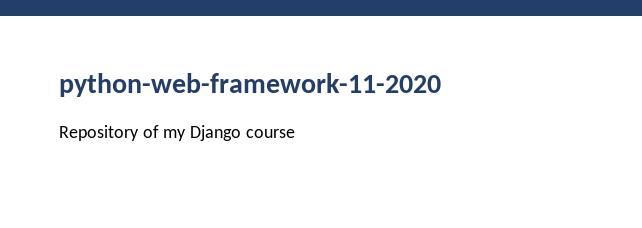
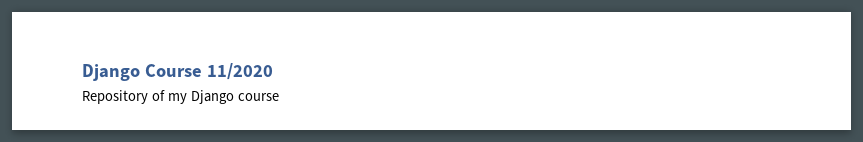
[59,73,441,97] python-web-framework-11-2020 -> [82,63,273,81] Django Course 11/2020

